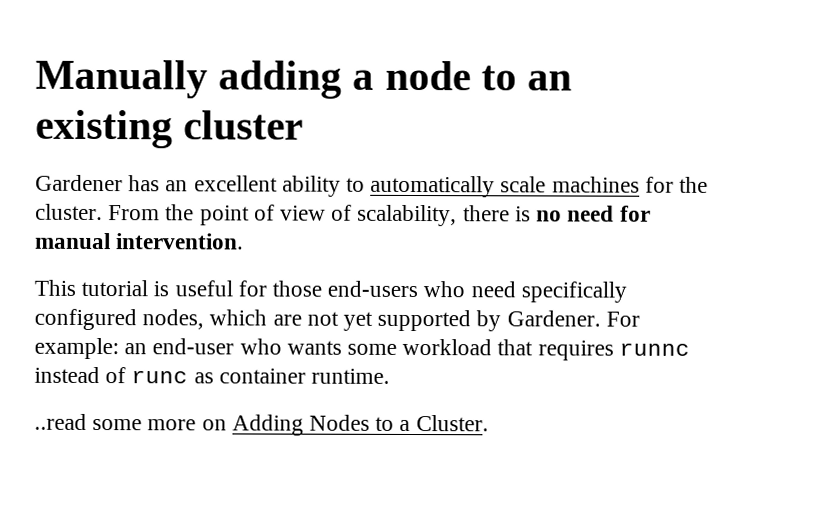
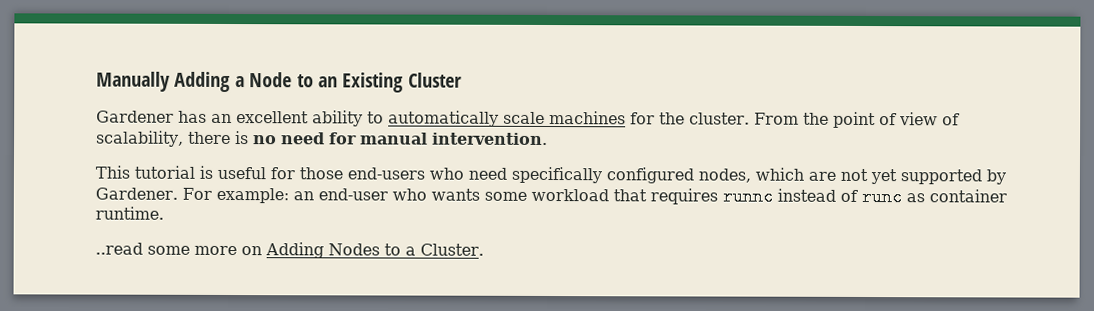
[218,60,573,99] [35,109,304,149] adding a node to an existing cluster -> [174,71,462,93] Adding a Node to an Existing Cluster

